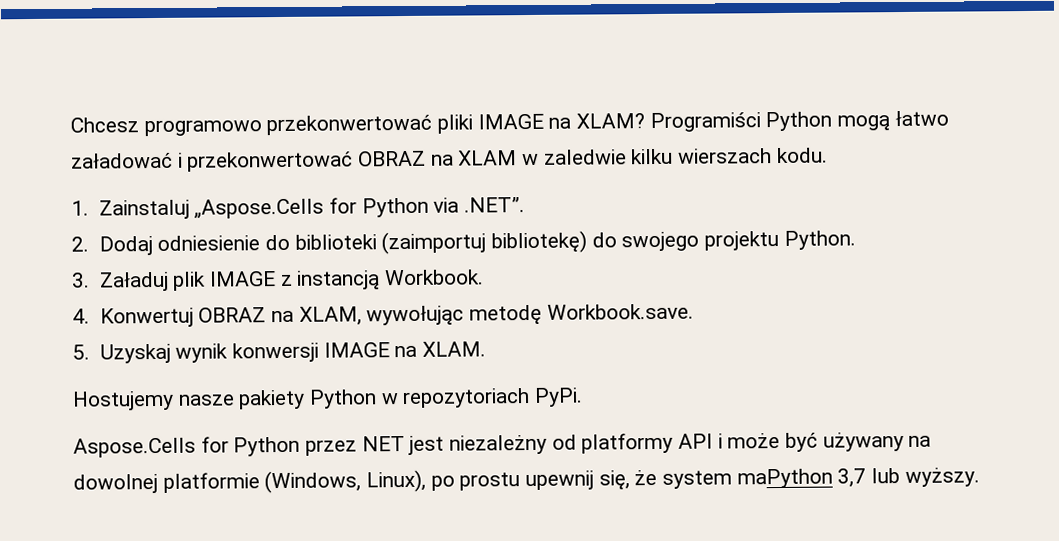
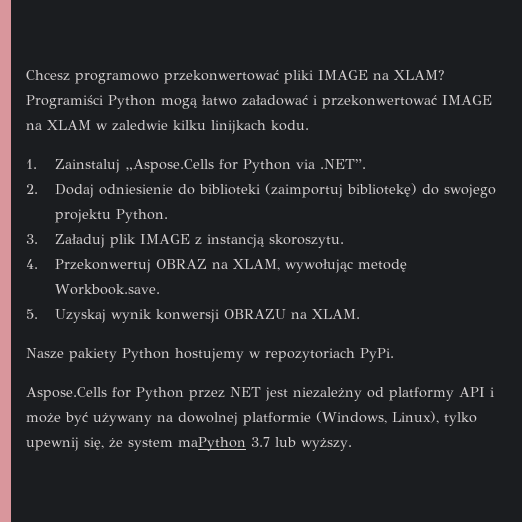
[358,150,427,167] OBRAZ -> [442,95,492,105] IMAGE
[678,148,773,164] wierszach -> [211,120,266,134] linijkach
[383,269,484,286] Workbook. -> [268,234,344,248] skoroszytu.
[99,307,194,328] Konwertuj -> [54,259,151,273] Przekonwertuj
[323,342,390,358] IMAGE -> [223,309,286,319] OBRAZU
[72,390,235,411] Hostujemy nasze -> [26,348,64,359] Nasze
(378, 399) none -> [175,348,244,362] hostujemy
[430,472,521,491] po prostu -> [444,412,477,426] tylko
[837,468,867,488] 3,7 -> [251,437,270,447] 3.7

